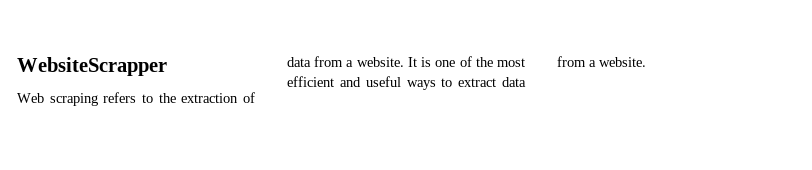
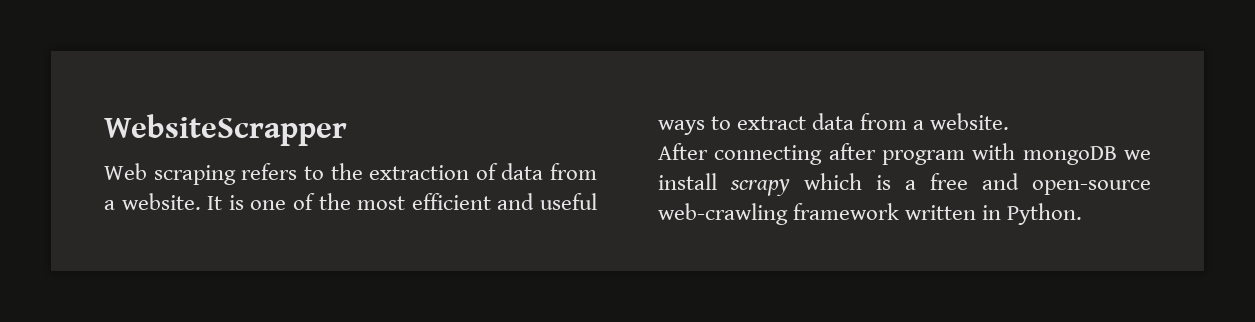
(646, 62) none -> [658,143,1151,165] [658,173,1151,196] [658,203,1083,225] // After connecting after program with mongoDB we install scrapy which is a free and open-source web-crawling framework written in Python.

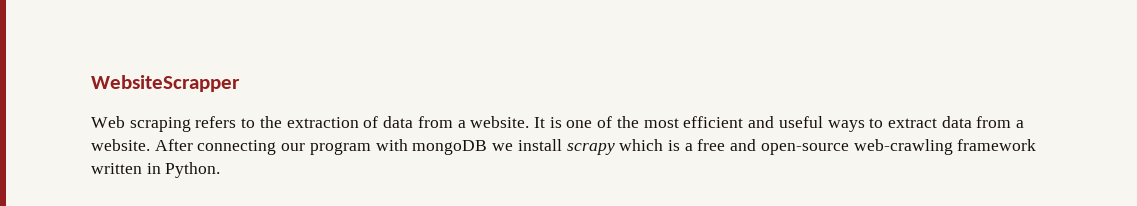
(1010, 121) // -> (150, 145) none
[828,143,876,160] after -> [281,143,306,151] our

